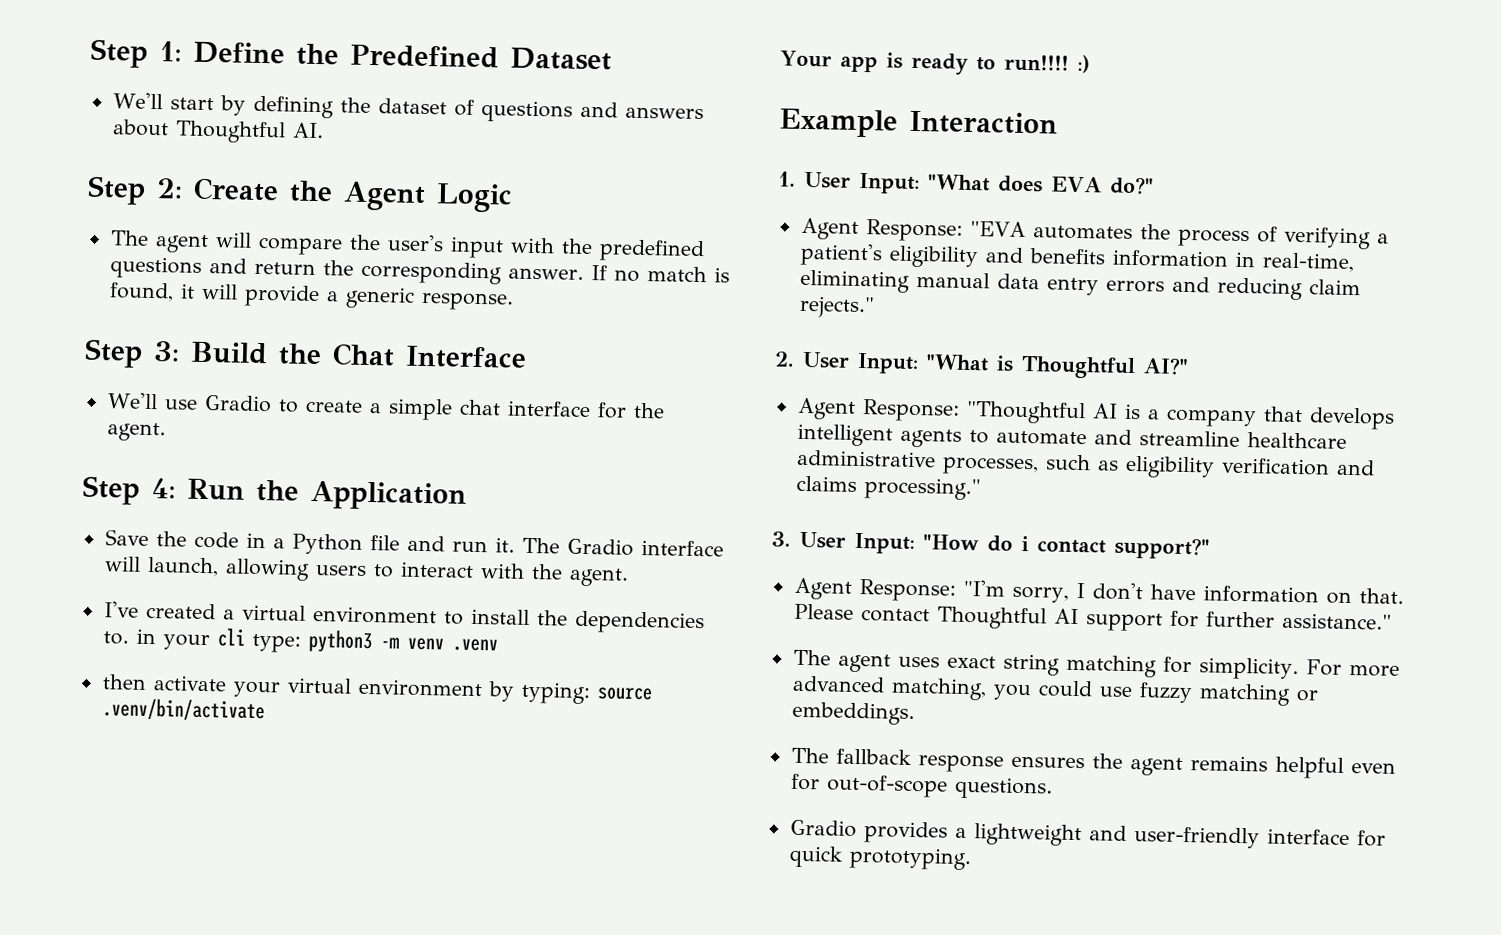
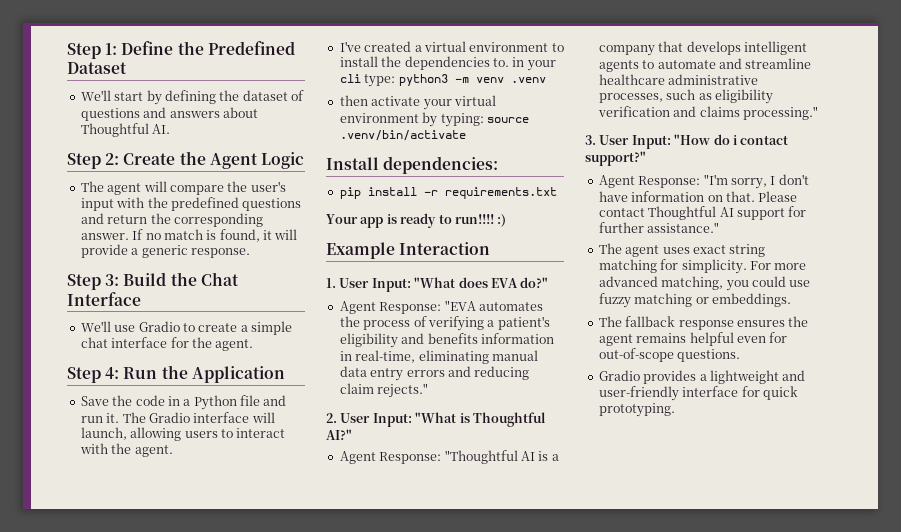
(265, 710) none -> [326,156,499,174] [339,187,557,199] // Install dependencies: // pip install -r requirements.txt

